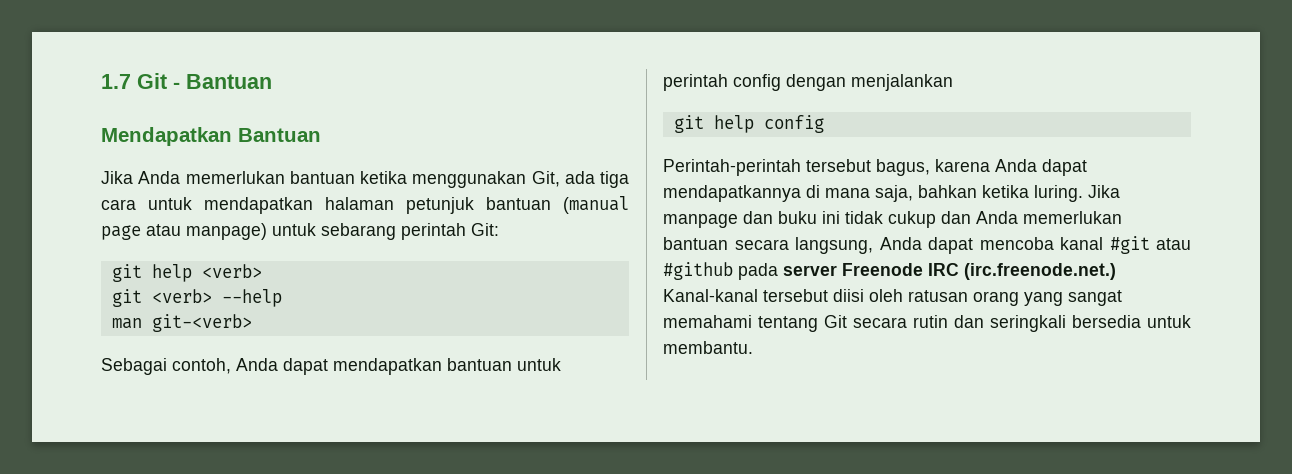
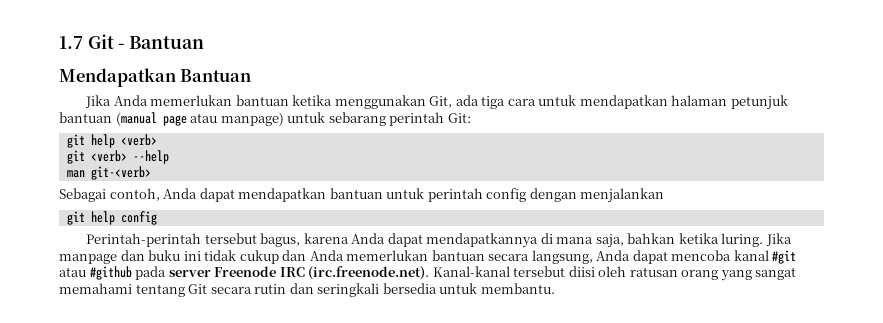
[964,263,1116,280] (irc.freenode.net.) -> [308,266,430,280] (irc.freenode.net).

